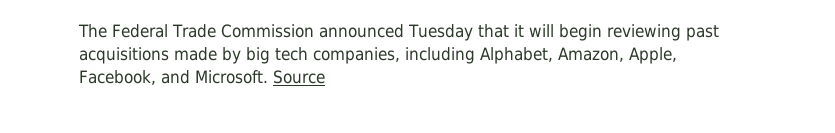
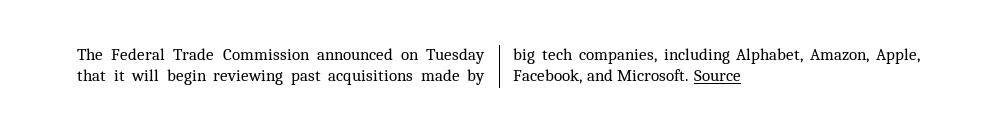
(404, 31) none -> [400,52,419,60] on

